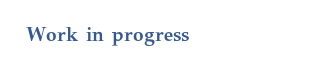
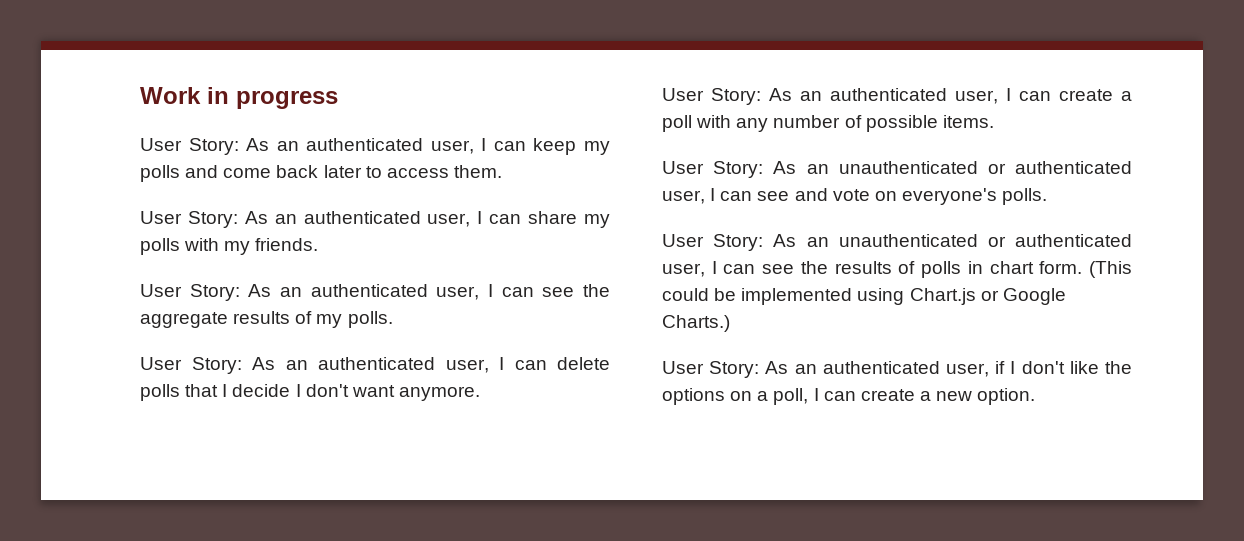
(189, 38) none -> [140,138,610,155] [140,165,502,182] [140,211,611,228] [140,238,319,255] [140,284,610,301] [140,311,393,328] [140,357,610,374] [140,384,480,401] [662,88,1132,105] [662,115,994,132] [662,161,1132,178] [662,188,1048,205] [662,234,1132,251] [662,261,1132,278] [662,288,1066,305] [662,315,730,332] [662,361,1132,378] [662,388,1036,405] // User Story: As an authenticated user, I can keep my polls and come back later to access them. // User Story: As an authenticated user, I can share my polls with my friends. // User Story: As an authenticated user, I can see the aggregate results of my polls. // User Story: As an authenticated user, I can delete polls that I decide I don't want anymore. // User Story: As an authenticated user, I can create a poll with any number of possible items. // User Story: As an unauthenticated or authenticated user, I can see and vote on everyone's polls. // User Story: As an unauthenticated or authenticated user, I can see the results of polls in chart form. (This could be implemented using Chart.js or Google Charts.) // User Story: As an authenticated user, if I don't like the options on a poll, I can create a new option.

